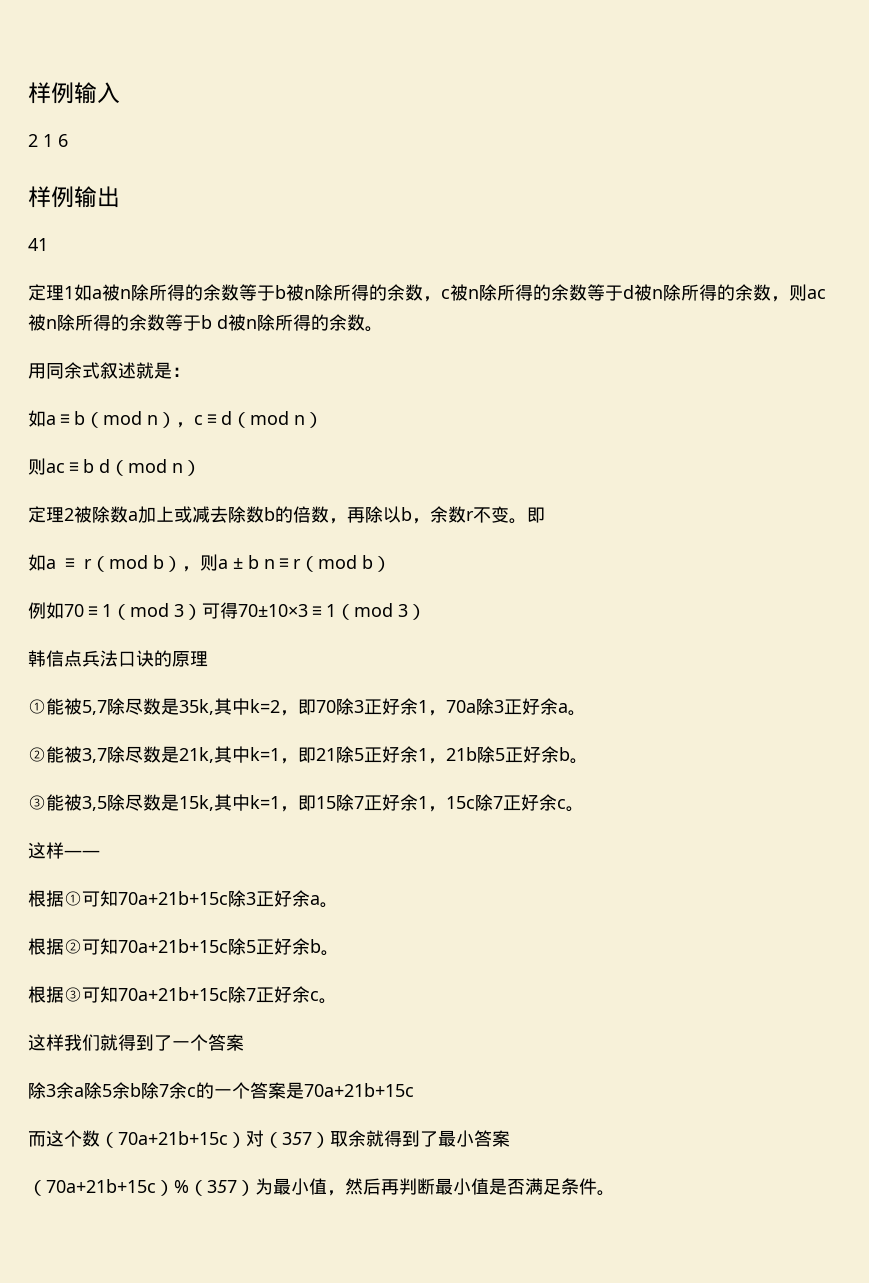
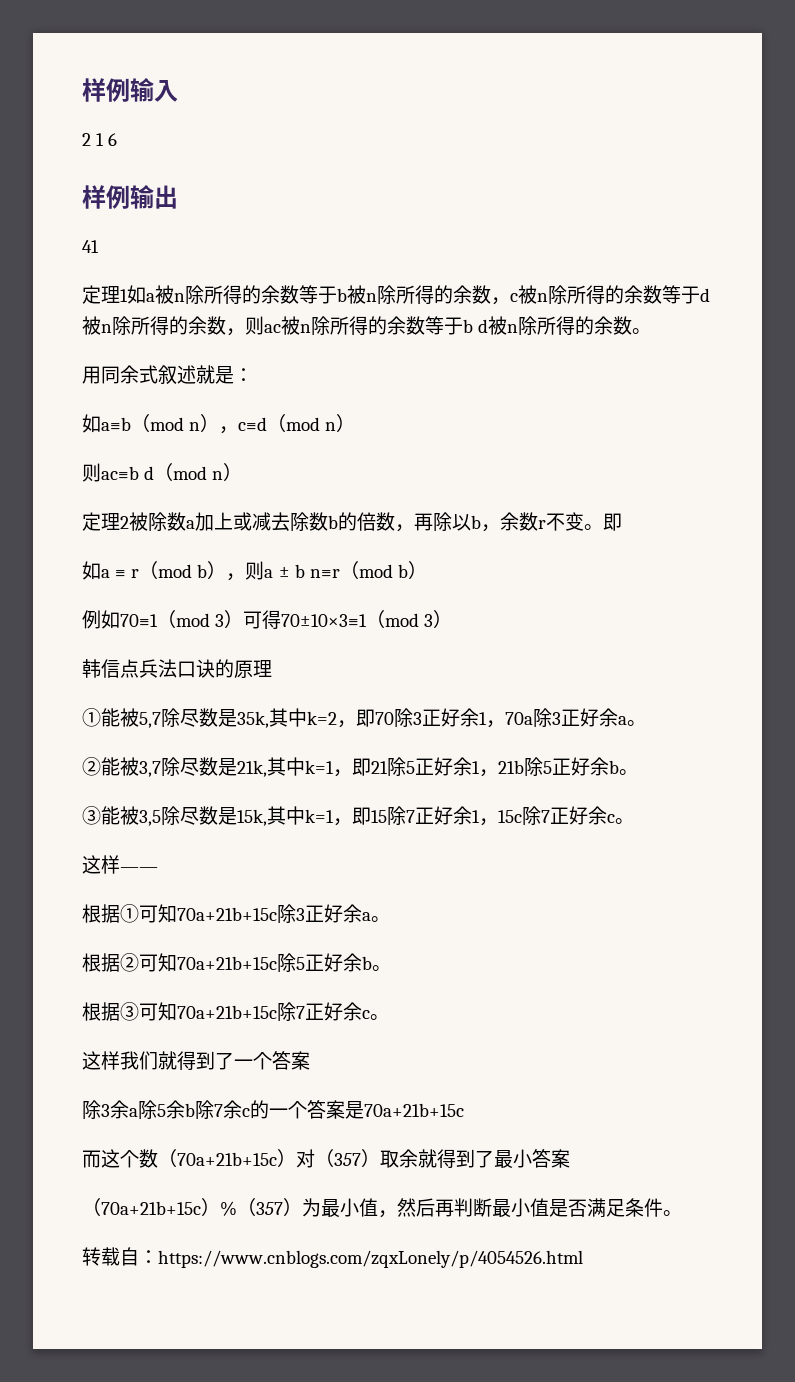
(615, 1193) none -> [82,1247,583,1268] // 转载自：https://www.cnblogs.com/zqxLonely/p/4054526.html

